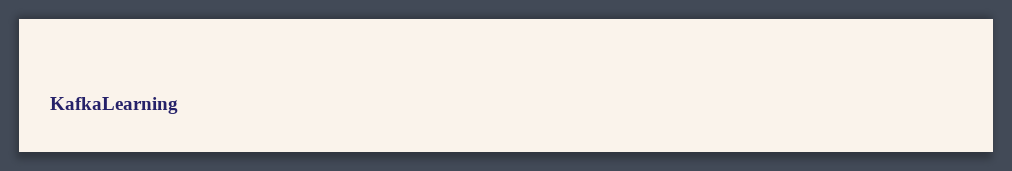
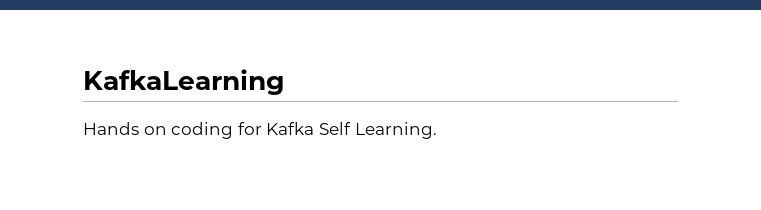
(178, 105) none -> [83,122,437,139] // Hands on coding for Kafka Self Learning.

